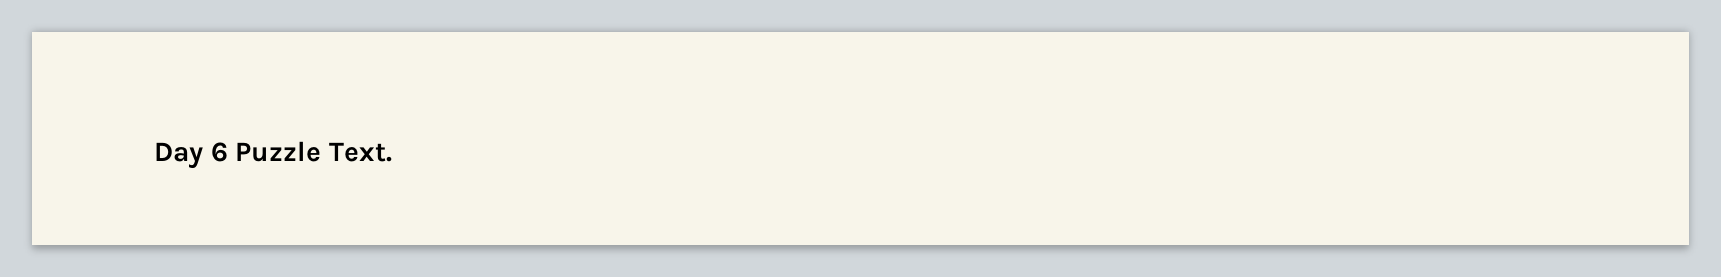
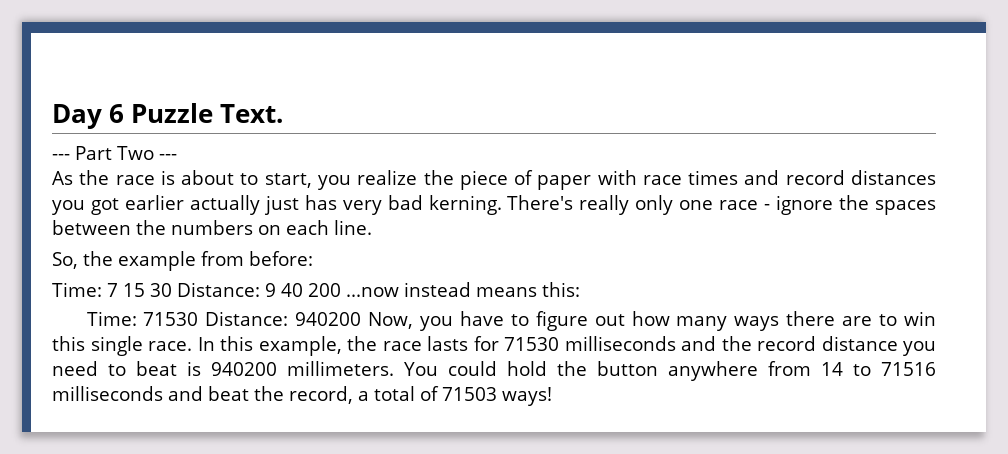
(392, 152) none -> [52,146,177,160] [52,170,937,190] [52,195,937,215] [52,220,372,235] [52,251,313,271] [52,282,580,297] [86,311,936,331] [52,336,936,356] [52,361,936,381] [52,386,552,406] // --- Part Two --- // As the race is about to start, you realize the piece of paper with race times and record distances you got earlier actually just has very bad kerning. There's really only one race - ignore the spaces between the numbers on each line. // So, the example from before: // Time: 7 15 30 Distance: 9 40 200 ...now instead means this: // Time: 71530 Distance: 940200 Now, you have to figure out how many ways there are to win this single race. In this example, the race lasts for 71530 milliseconds and the record distance you need to beat is 940200 millimeters. You could hold the button anywhere from 14 to 71516 milliseconds and beat the record, a total of 71503 ways!

